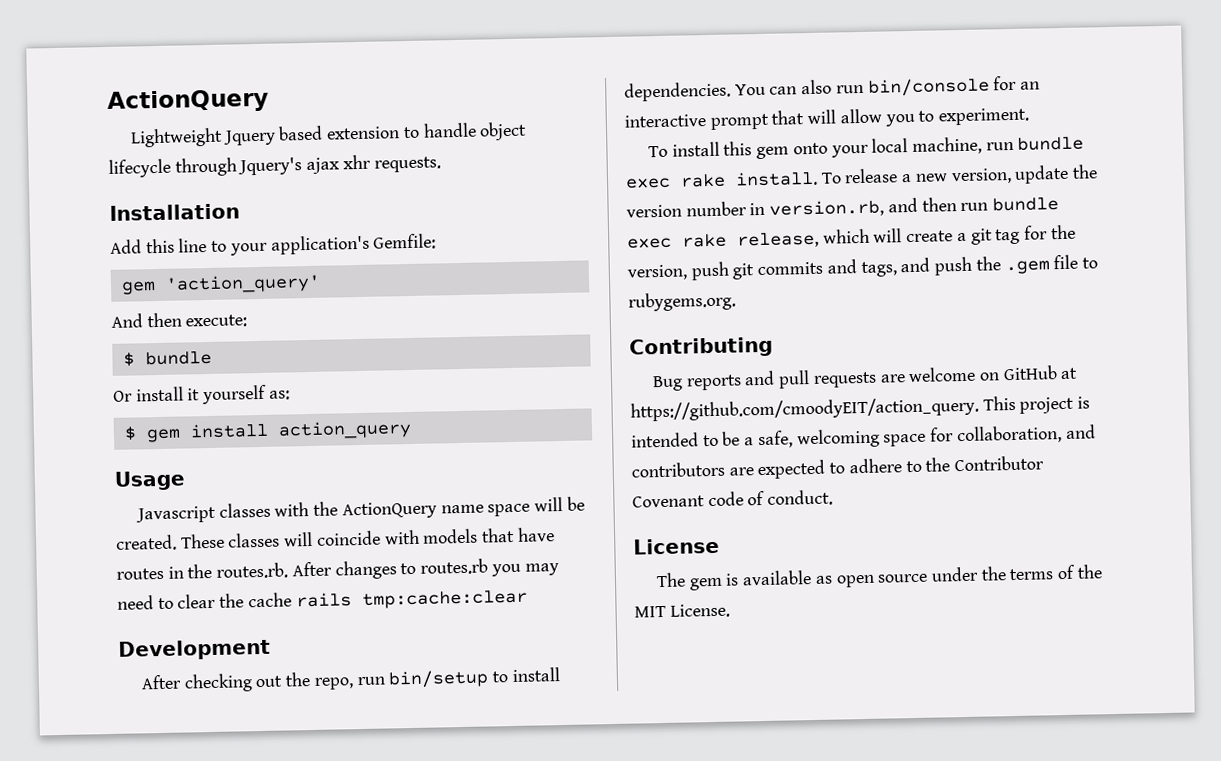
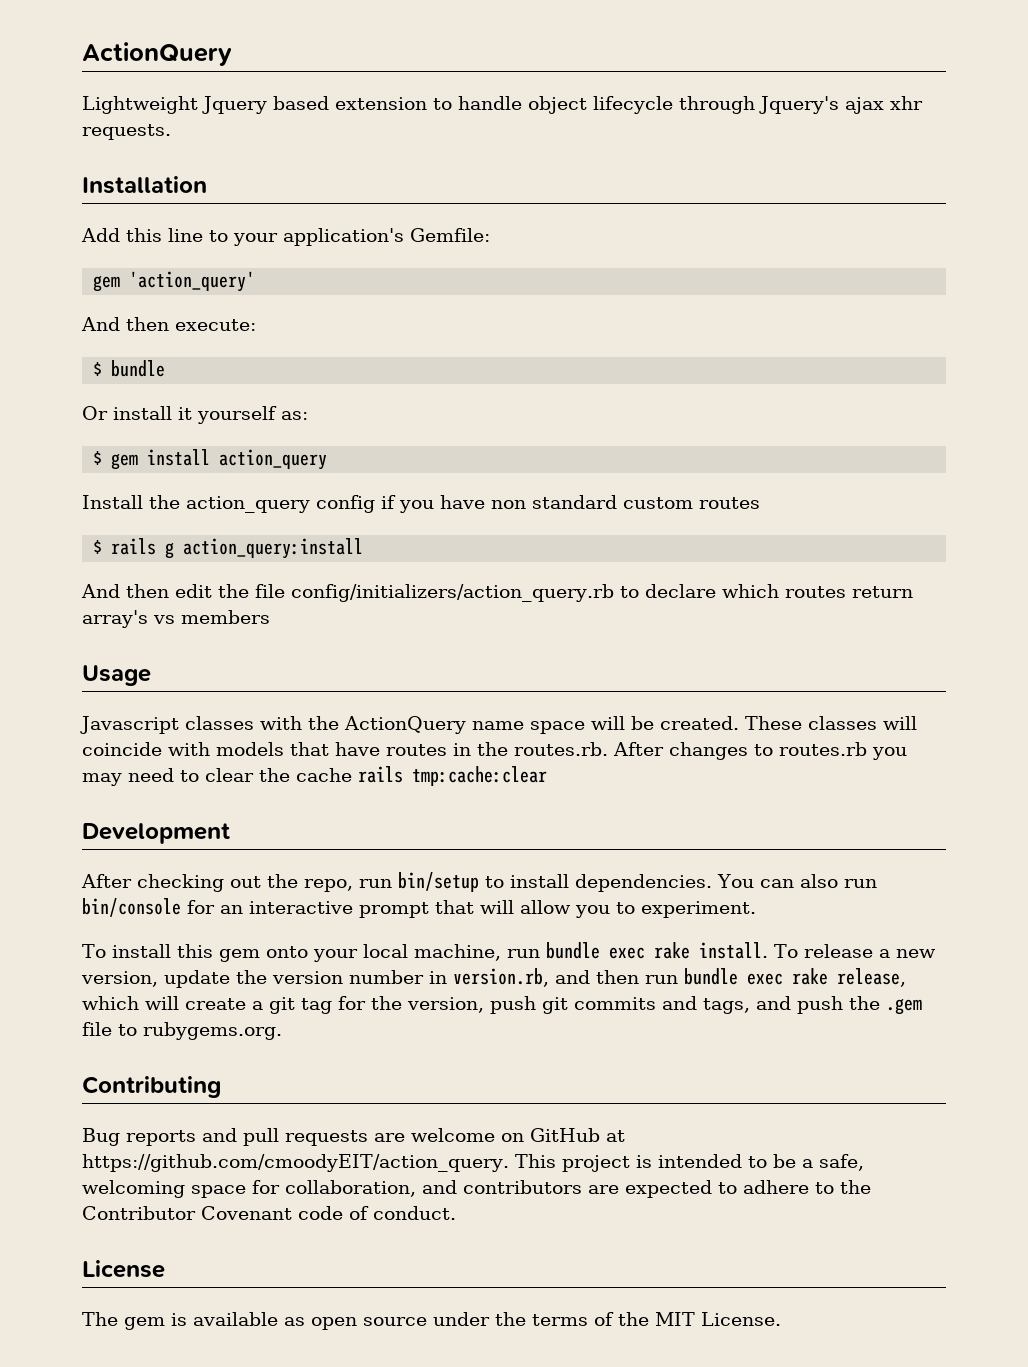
(412, 429) none -> [82,495,760,513] [93,538,364,559] [81,584,913,602] [82,610,270,628] // Install the action_query config if you have non standard custom routes // $ rails g action_query:install // And then edit the file config/initializers/action_query.rb to declare which routes return array's vs members

